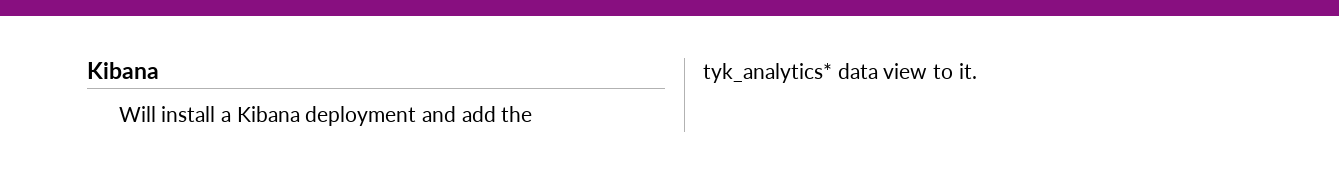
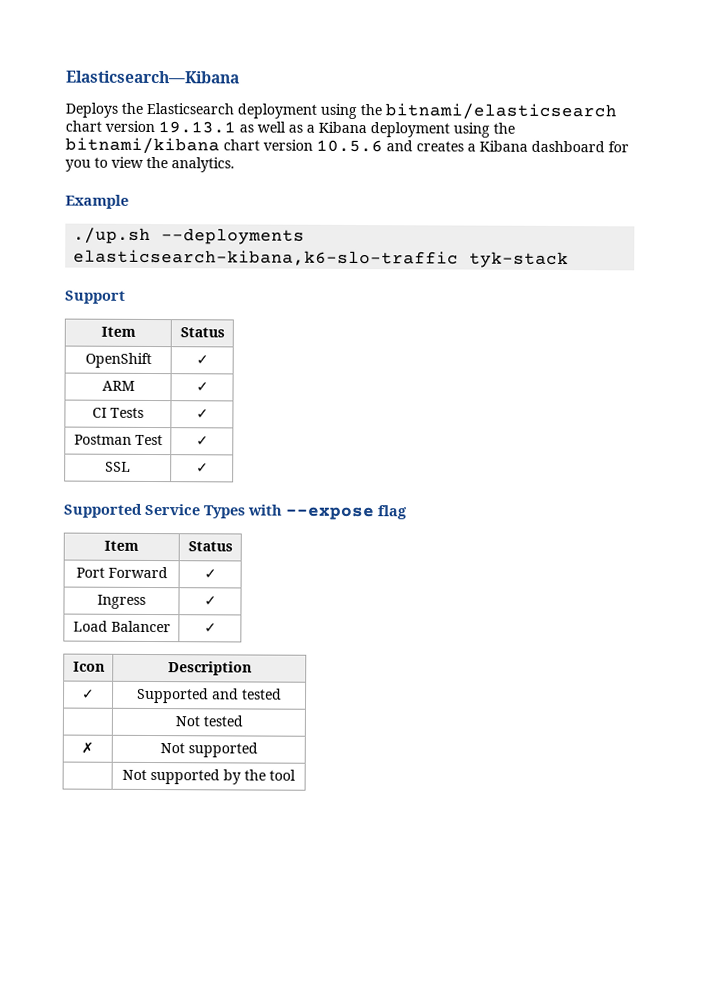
[87,62,159,79] [118,106,533,126] [703,63,977,83] Kibana // Will install a Kibana deployment and add the tyk_analytics* data view to it. -> [66,70,240,84] [65,102,617,121] [65,120,515,138] [65,137,629,155] [65,156,235,173] [65,194,129,209] [73,227,306,245] [73,249,570,269] [64,290,126,304] [100,326,136,337] [179,327,225,338] [84,352,152,369] [195,355,209,365] [101,380,135,391] [195,382,209,392] [92,407,144,418] [195,409,209,419] [73,434,163,446] [195,436,209,446] [105,461,131,472] [195,463,209,473] [63,503,407,521] [104,540,139,551] [187,541,233,552] [75,566,168,579] [203,569,217,579] [97,594,146,609] [203,596,217,606] [72,620,171,633] [203,623,217,633] [72,661,105,672] [167,661,252,676] [82,689,95,699] [137,687,282,704] [174,715,243,727] [81,741,94,754] [159,742,258,758] [122,769,296,785] Elasticsearch—Kibana // Deploys the Elasticsearch deployment using the bitnami/elasticsearch chart version 19.13.1 as well as a Kibana deployment using the bitnami/kibana chart version 10.5.6 and creates a Kibana dashboard for you to view the analytics. // Example // ./up.sh --deployments elasticsearch-kibana,k6-slo-traffic tyk-stack // Support // Item | Status // OpenShift | ✓ // ARM | ✓ // CI Tests | ✓ // Postman Test | ✓ // SSL | ✓ // Supported Service Types with --expose flag // Item | Status // Port Forward | ✓ // Ingress | ✓ // Load Balancer | ✓ // Icon | Description // ✓ | Supported and tested // | Not tested // ✗ | Not supported // | Not supported by the tool

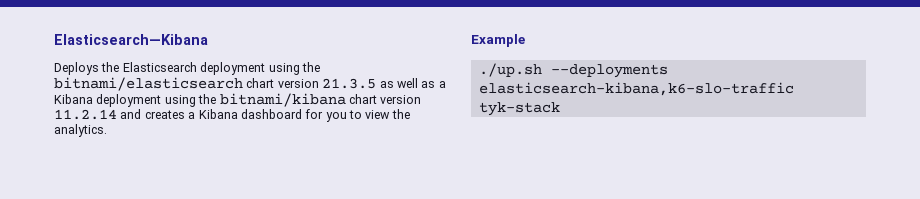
[158,121,236,134] 19.13.1 -> [322,78,377,89] 21.3.5
[316,139,383,153] 10.5.6 -> [54,109,117,120] 11.2.14
[64,290,126,304] [100,326,136,337] [179,327,225,338] [84,352,152,369] [195,355,209,365] [101,380,135,391] [195,382,209,392] [92,407,144,418] [195,409,209,419] [73,434,163,446] [195,436,209,446] [105,461,131,472] [195,463,209,473] [63,503,407,521] [104,540,139,551] [187,541,233,552] [75,566,168,579] [203,569,217,579] [97,594,146,609] [203,596,217,606] [72,620,171,633] [203,623,217,633] [72,661,105,672] [167,661,252,676] [82,689,95,699] [137,687,282,704] [174,715,243,727] [81,741,94,754] [159,742,258,758] [122,769,296,785] // Support // Item | Status // OpenShift | ✓ // ARM | ✓ // CI Tests | ✓ // Postman Test | ✓ // SSL | ✓ // Supported Service Types with --expose flag // Item | Status // Port Forward | ✓ // Ingress | ✓ // Load Balancer | ✓ // Icon | Description // ✓ | Supported and tested // | Not tested // ✗ | Not supported // | Not supported by the tool -> (560, 109) none

